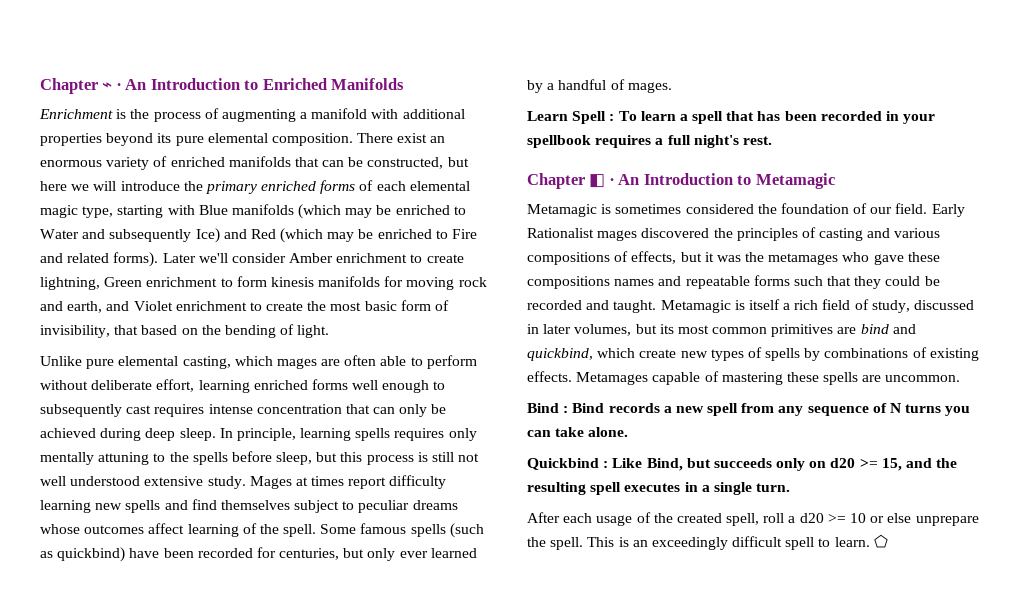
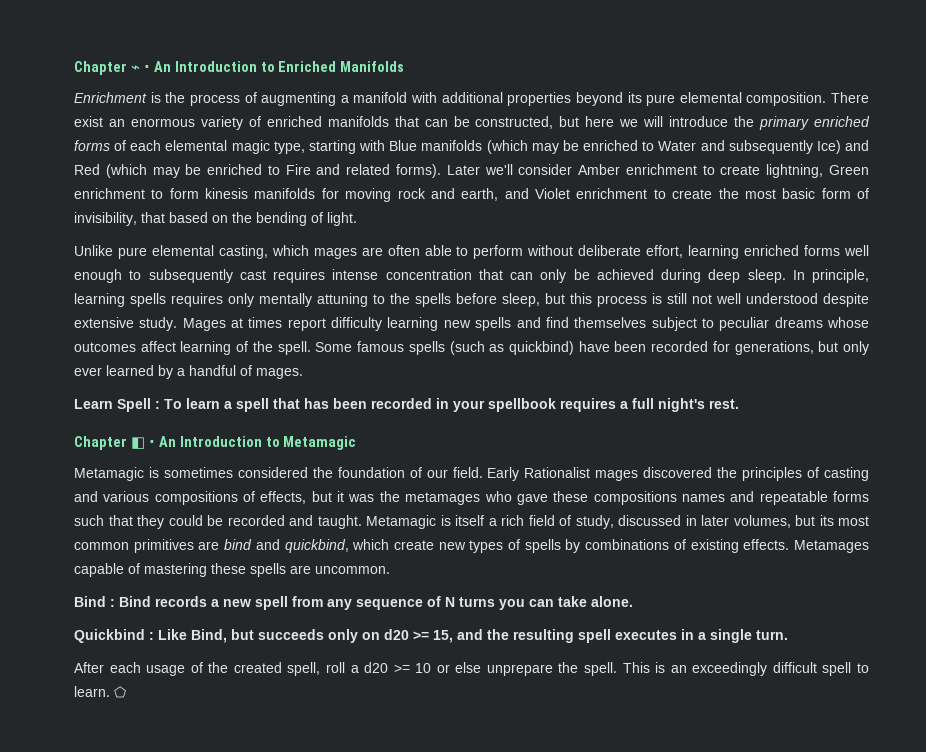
(141, 481) none -> [823,293,869,307] despite
[279,548,340,560] centuries, -> [734,341,814,355] generations,

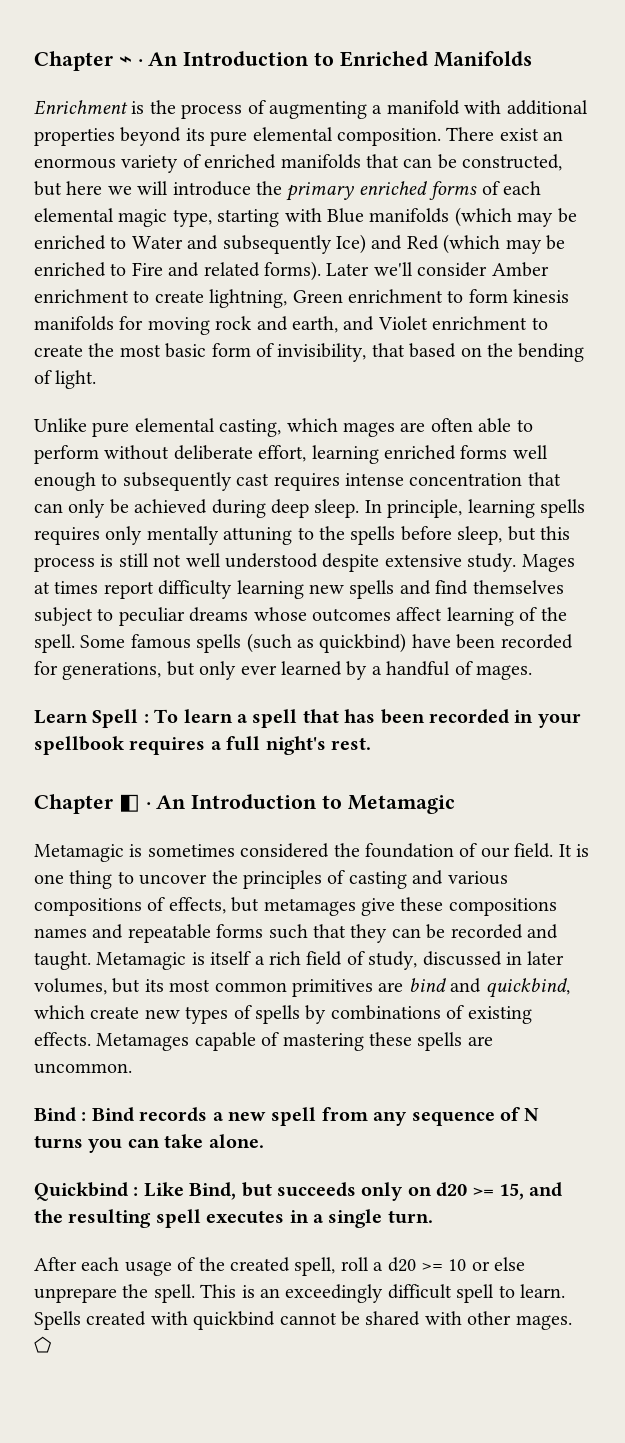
[487,467,713,481] Early Rationalist mages discovered -> [558,844,589,857] [34,870,208,889] It is one thing to uncover
[337,491,548,505] it was the metamages who gave -> [263,898,395,916] metamages give
[168,515,203,526] could -> [391,928,421,938] can
(110, 691) none -> [34,1311,572,1330] Spells created with quickbind cannot be shared with other mages.

